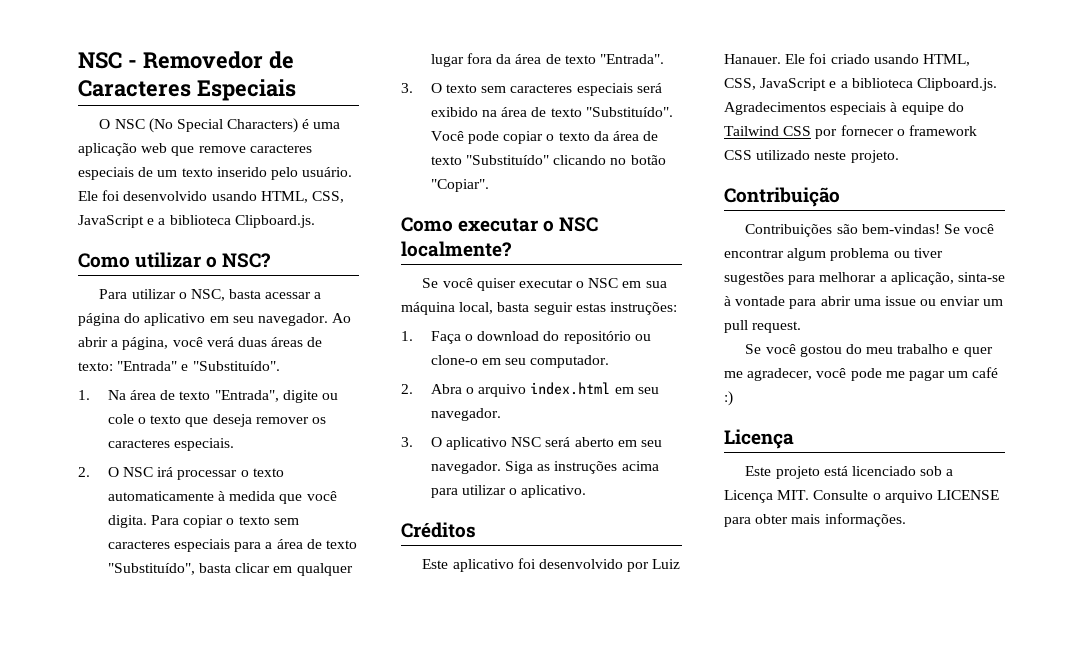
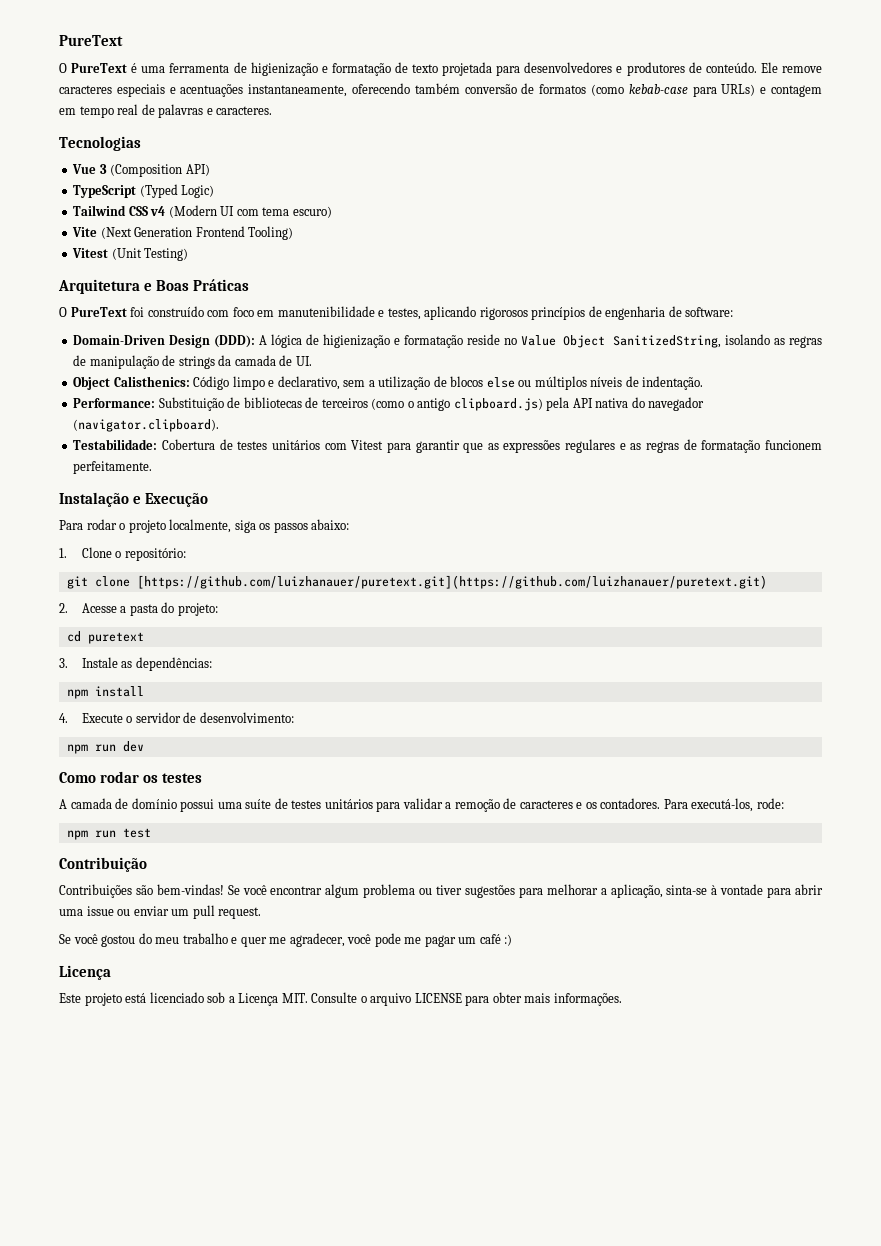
[78,51,294,69] [78,79,296,101] [99,118,341,133] [78,143,312,156] [78,167,353,180] [78,190,344,203] [78,215,315,228] [78,252,272,268] [99,289,322,301] [78,313,352,326] [78,337,323,350] [78,361,280,371] [78,390,339,403] [107,414,327,427] [107,438,235,451] [78,467,284,480] [107,491,337,504] [107,515,299,528] [107,539,358,552] [107,563,353,576] [430,53,665,67] [401,83,662,96] [430,107,673,117] [430,131,659,144] [430,155,666,165] [430,179,489,192] [401,217,599,232] [401,241,512,257] [422,278,667,291] [401,302,677,315] [401,331,651,344] [430,355,610,368] [401,382,659,397] [430,408,501,421] [401,437,663,450] [430,461,659,474] [430,485,587,498] [401,522,476,538] [422,558,681,572] [724,53,970,66] [724,78,997,91] [724,102,964,115] [724,125,977,139] [724,150,899,163] NSC - Removedor de Caracteres Especiais // O NSC (No Special Characters) é uma aplicação web que remove caracteres especiais de um texto inserido pelo usuário. Ele foi desenvolvido usando HTML, CSS, JavaScript e a biblioteca Clipboard.js. // Como utilizar o NSC? // Para utilizar o NSC, basta acessar a página do aplicativo em seu navegador. Ao abrir a página, você verá duas áreas de texto: "Entrada" e "Substituído". // 1. Na área de texto "Entrada", digite ou cole o texto que deseja remover os caracteres especiais. // 2. O NSC irá processar o texto automaticamente à medida que você digita. Para copiar o texto sem caracteres especiais para a área de texto "Substituído", basta clicar em qualquer lugar fora da área de texto "Entrada". // 3. O texto sem caracteres especiais será exibido na área de texto "Substituído". Você pode copiar o texto da área de texto "Substituído" clicando no botão "Copiar". // Como executar o NSC localmente? // Se você quiser executar o NSC em sua máquina local, basta seguir estas instruções: // 1. Faça o download do repositório ou clone-o em seu computador. // 2. Abra o arquivo index.html em seu navegador. // 3. O aplicativo NSC será aberto em seu navegador. Siga as instruções acima para utilizar o aplicativo. // Créditos // Este aplicativo foi desenvolvido por Luiz Hanauer. Ele foi criado usando HTML, CSS, JavaScript e a biblioteca Clipboard.js. Agradecimentos especiais à equipe do Tailwind CSS por fornecer o framework CSS utilizado neste projeto. -> [59,35,123,46] [59,62,822,76] [59,83,822,97] [59,104,273,118] [59,136,141,151] [72,164,210,177] [73,184,215,198] [73,205,332,218] [72,226,294,240] [72,248,189,261] [58,279,249,294] [59,306,734,320] [73,334,822,348] [73,355,312,369] [73,376,704,390] [73,397,705,411] [73,419,220,432] [73,439,822,453] [73,461,153,474] [59,492,208,507] [59,519,350,533] [59,547,186,561] [66,575,767,589] [59,602,218,616] [66,631,144,644] [59,657,212,671] [66,686,144,699] [59,712,294,723] [66,741,144,754] [59,771,202,783] [59,798,784,812] [66,828,151,840] PureText // O PureText é uma ferramenta de higienização e formatação de texto projetada para desenvolvedores e produtores de conteúdo. Ele remove caracteres especiais e acentuações instantaneamente, oferecendo também conversão de formatos (como kebab-case para URLs) e contagem em tempo real de palavras e caracteres. // Tecnologias // Vue 3 (Composition API) // TypeScript (Typed Logic) // Tailwind CSS v4 (Modern UI com tema escuro) // Vite (Next Generation Frontend Tooling) // Vitest (Unit Testing) // Arquitetura e Boas Práticas // O PureText foi construído com foco em manutenibilidade e testes, aplicando rigorosos princípios de engenharia de software: // Domain-Driven Design (DDD): A lógica de higienização e formatação reside no Value Object SanitizedString, isolando as regras de manipulação de strings da camada de UI. // Object Calisthenics: Código limpo e declarativo, sem a utilização de blocos else ou múltiplos níveis de indentação. // Performance: Substituição de bibliotecas de terceiros (como o antigo clipboard.js) pela API nativa do navegador (navigator.clipboard). // Testabilidade: Cobertura de testes unitários com Vitest para garantir que as expressões regulares e as regras de formatação funcionem perfeitamente. // Instalação e Execução // Para rodar o projeto localmente, siga os passos abaixo: // 1. Clone o repositório: // git clone [https://github.com/luizhanauer/puretext.git](https://github.com/luizhanauer/puretext.git) // 2. Acesse a pasta do projeto: // cd puretext // 3. Instale as dependências: // npm install // 4. Execute o servidor de desenvolvimento: // npm run dev // Como rodar os testes // A camada de domínio possui uma suíte de testes unitários para validar a remoção de caracteres e os contadores. Para executá-los, rode: // npm run test

